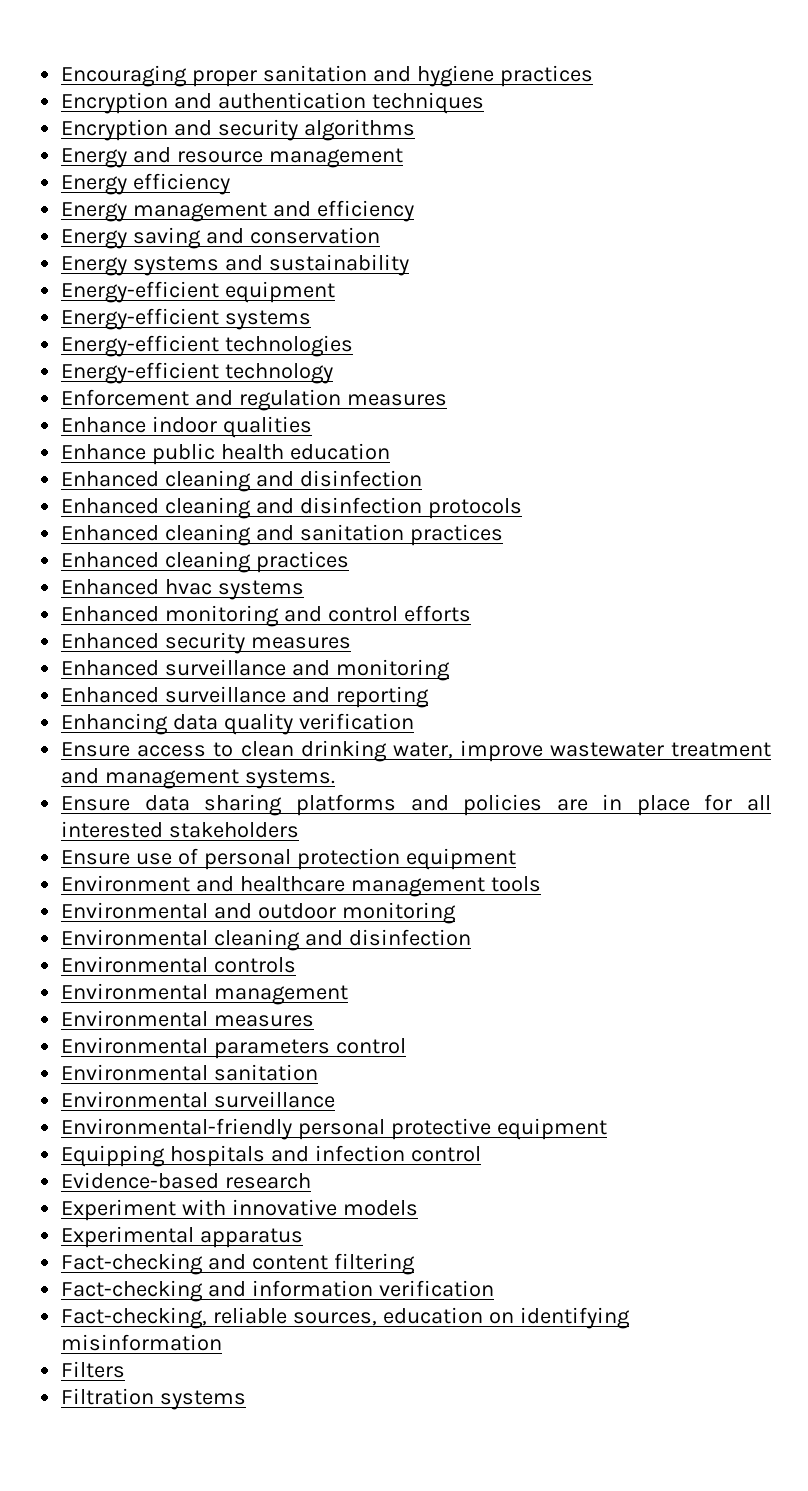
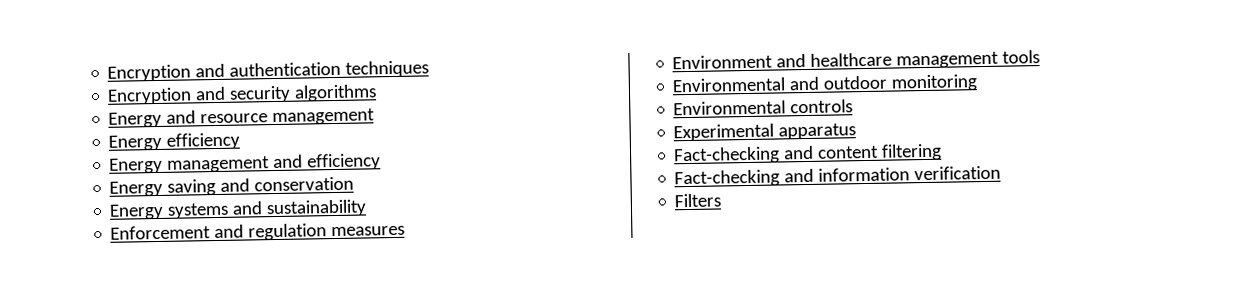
[61,65,593,87] Encouraging proper sanitation and hygiene practices // -> (107, 73) none
[61,281,336,303] [61,308,312,330] [61,335,354,357] [61,362,334,384] [61,389,448,411] [61,416,313,438] [61,443,391,465] [61,470,423,492] [61,497,522,519] [61,524,503,546] [61,551,350,573] [61,579,305,600] [61,605,471,627] [61,632,352,654] [61,659,451,681] [61,686,430,708] [61,713,415,735] [61,740,772,762] [61,768,336,789] [61,794,772,816] [61,821,300,838] [61,848,516,870] Energy-efficient equipment // Energy-efficient systems // Energy-efficient technologies // Energy-efficient technology // Enforcement and regulation measures // Enhance indoor qualities // Enhance public health education // Enhanced cleaning and disinfection // Enhanced cleaning and disinfection protocols // Enhanced cleaning and sanitation practices // Enhanced cleaning practices // Enhanced hvac systems // Enhanced monitoring and control efforts // Enhanced security measures // Enhanced surveillance and monitoring // Enhanced surveillance and reporting // Enhancing data quality verification // Ensure access to clean drinking water, improve wastewater treatment and management systems. // Ensure data sharing platforms and policies are in place for all interested stakeholders // Ensure use of personal protection equipment -> [110,223,406,241] Enforcement and regulation measures
[214,929,472,951] [61,956,297,973] [61,983,349,1005] [61,1010,315,1027] [61,1037,407,1059] [61,1064,319,1081] [61,1091,336,1108] [61,1118,608,1140] [61,1145,481,1167] [61,1172,312,1189] [61,1199,419,1221] cleaning and disinfection // Environmental controls // Environmental management // Environmental measures // Environmental parameters control // Environmental sanitation // Environmental surveillance // Environmental-friendly personal protective equipment // Equipping hospitals and infection control // Evidence-based research // Experiment with innovative models -> [790,99,854,114] controls
[61,1307,630,1329] [61,1334,223,1351] // Fact-checking, reliable sources, education on identifying misinformation -> (1002, 173) none
[61,1388,247,1410] // Filtration systems -> (722, 200) none

